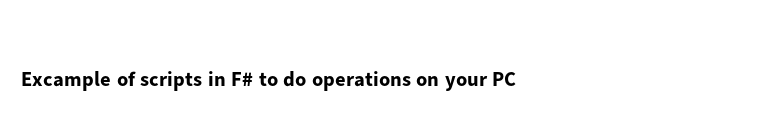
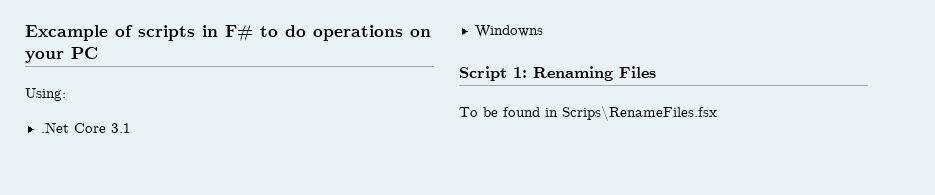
(517, 79) none -> [25,88,66,101] [40,122,131,133] [474,25,543,38] [459,66,656,81] [459,105,717,121] // Using: // .Net Core 3.1 // Windowns // Script 1: Renaming Files // To be found in Scrips\RenameFiles.fsx

